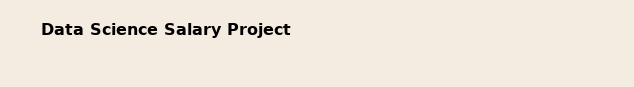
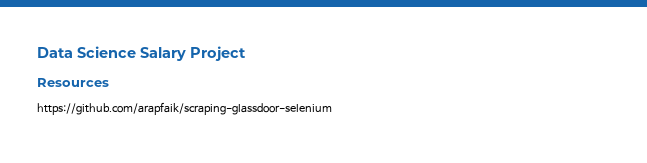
(291, 30) none -> [37,78,109,87] [37,102,332,115] // Resources // https://github.com/arapfaik/scraping-glassdoor-selenium

